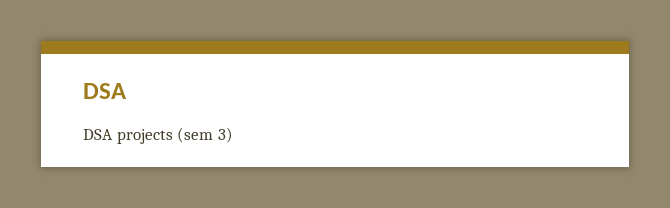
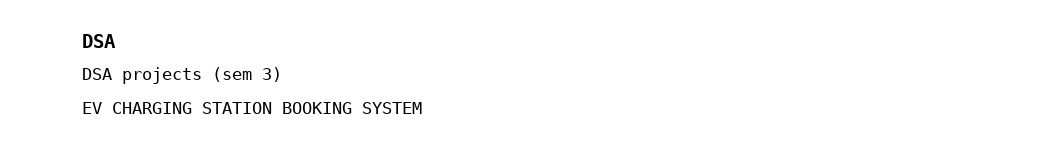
(233, 135) none -> [82,102,422,114] // EV CHARGING STATION BOOKING SYSTEM

